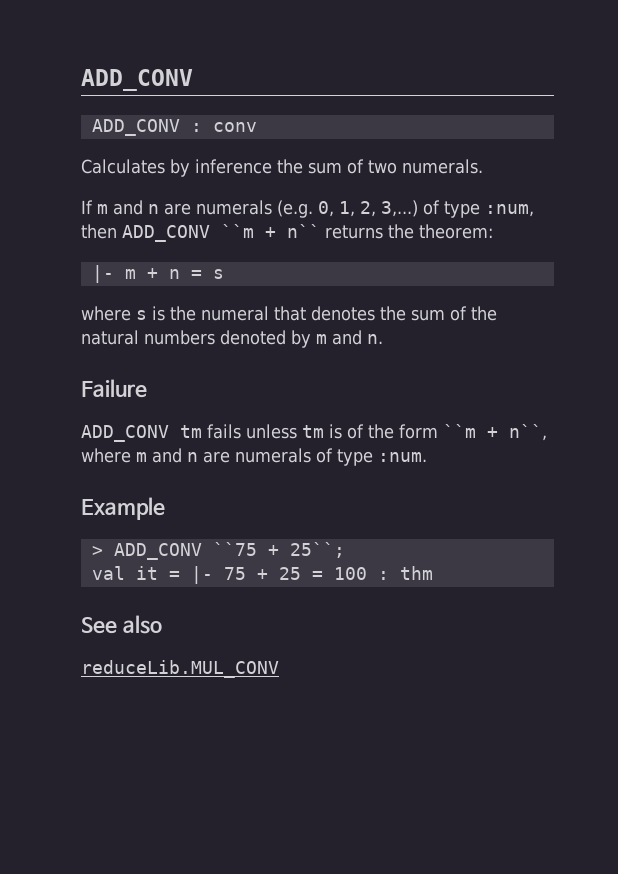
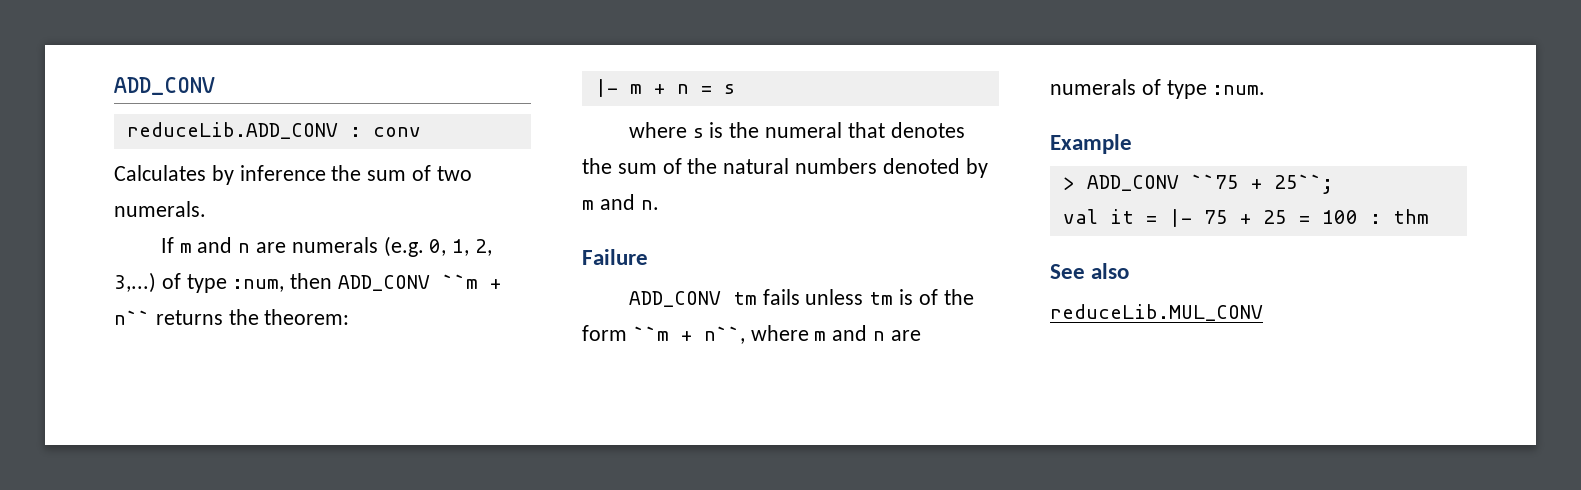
[91,119,180,136] ADD_CONV -> [126,122,338,139] reduceLib.ADD_CONV

